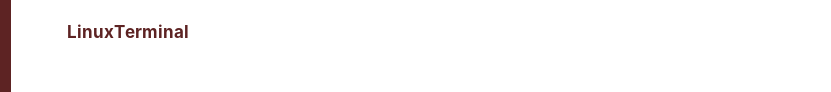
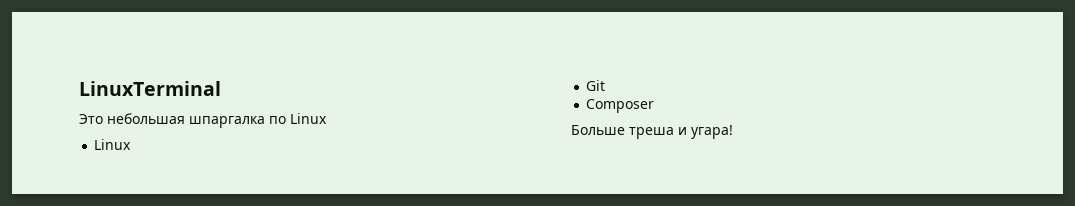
(189, 31) none -> [79,113,327,128] [94,139,132,150] [586,80,606,91] [586,99,655,113] [571,125,733,139] // Это небольшая шпаргалка по Linux // Linux // Git // Composer // Больше треша и угара!

